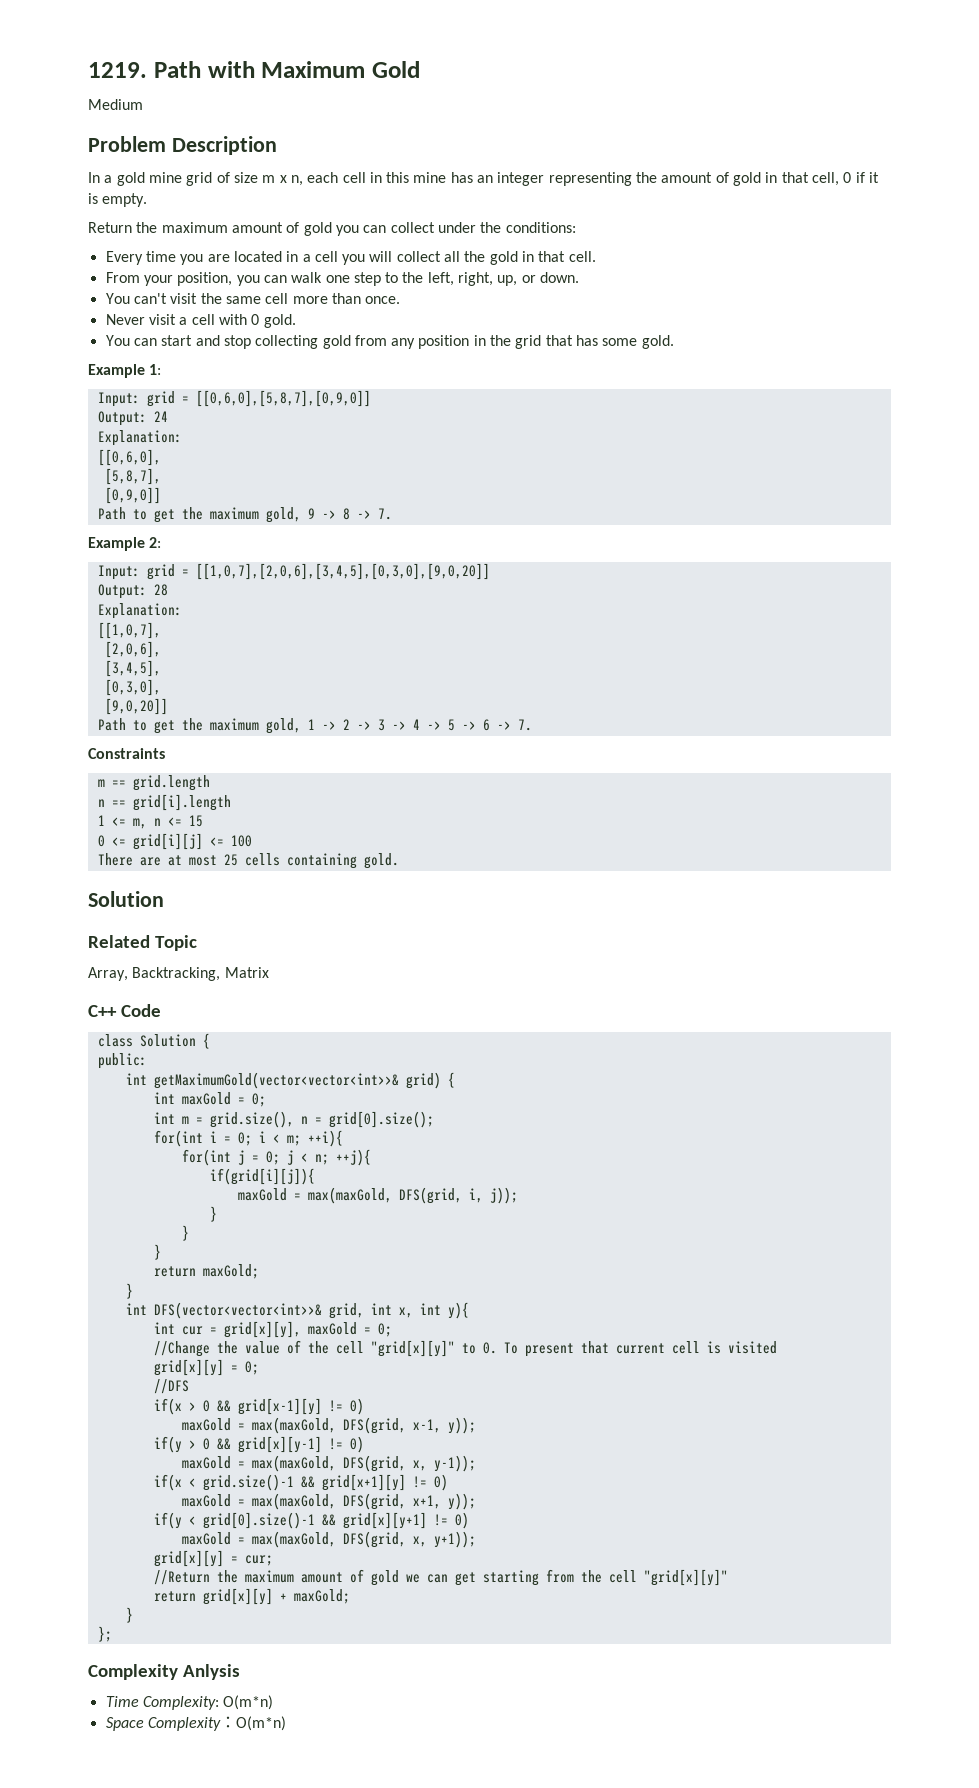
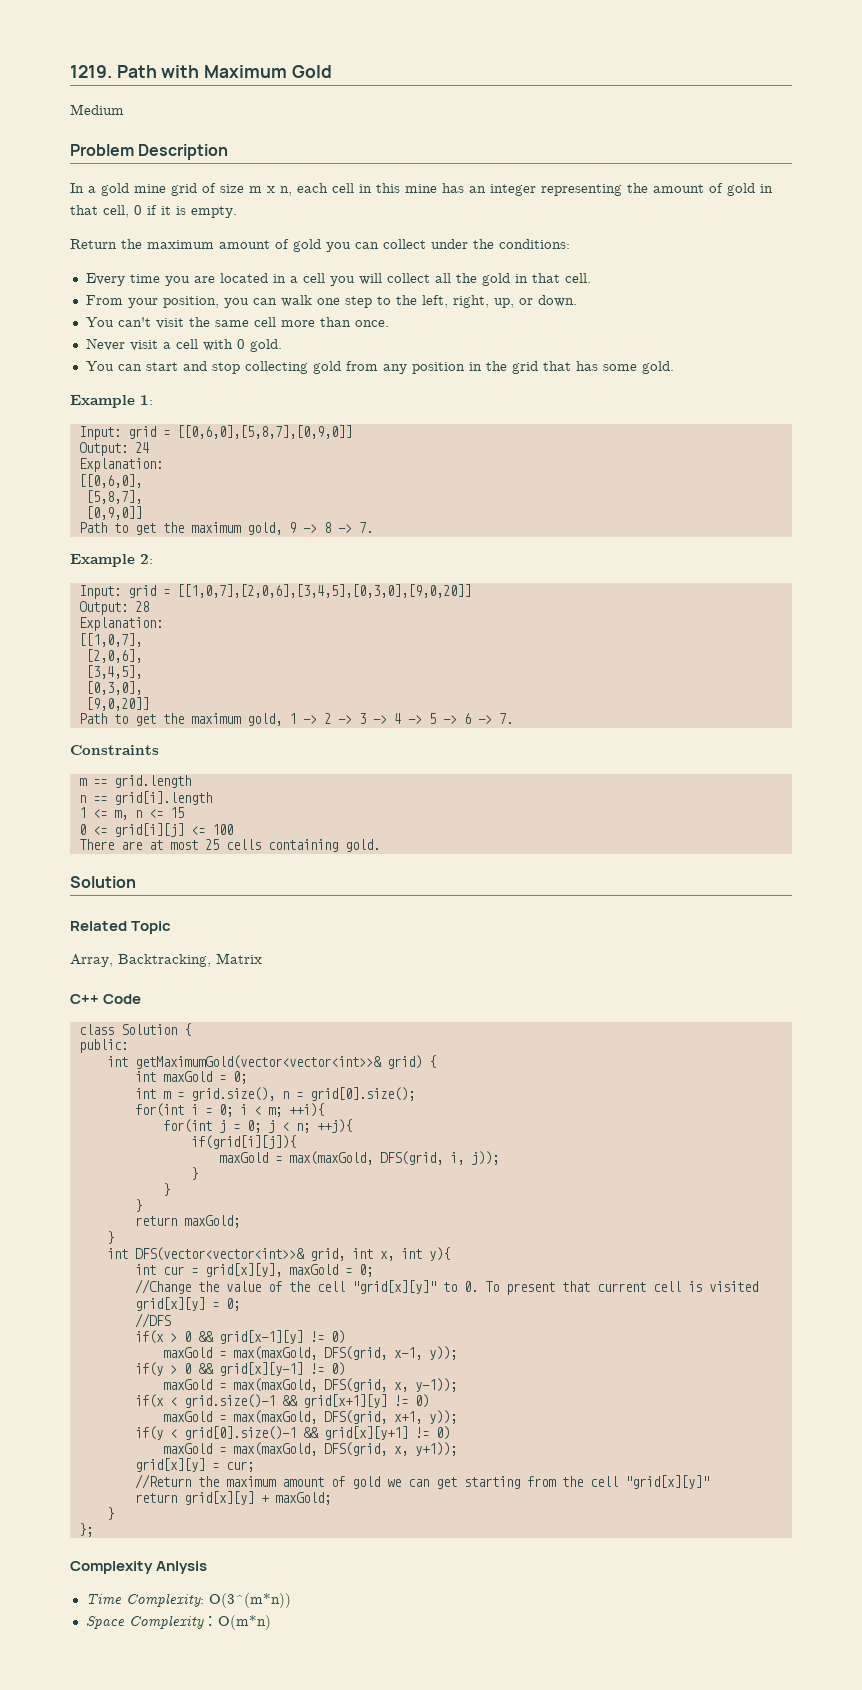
[223,1695,274,1710] O(m*n) -> [208,1593,291,1608] O(3^(m*n))

